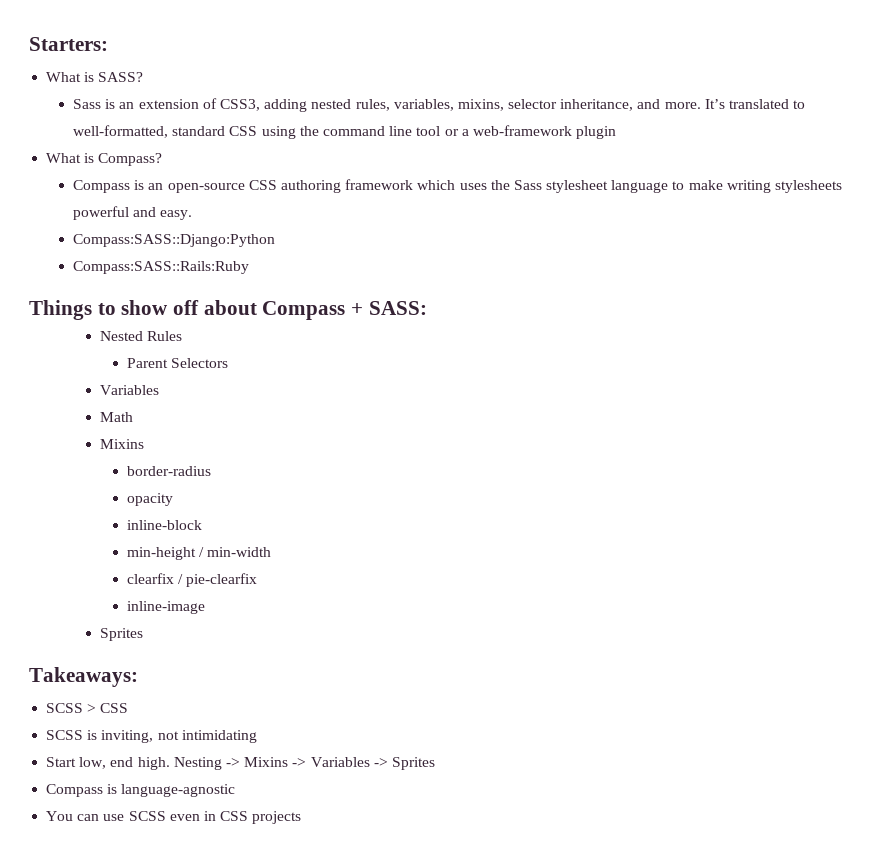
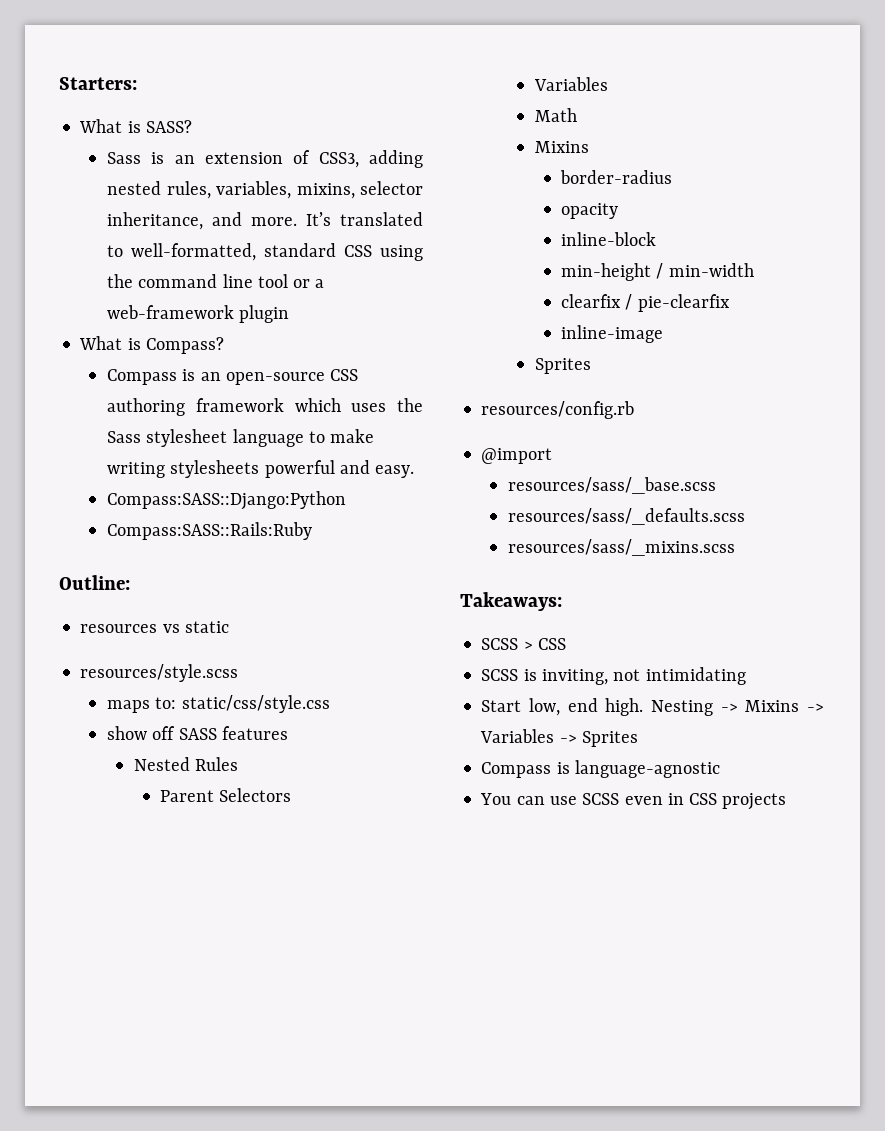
[29,300,427,320] Things to show off about Compass + SASS: -> [59,575,130,590] [80,621,229,633] [80,664,239,682] [107,695,330,713] [107,726,288,740] Outline: // resources vs static // resources/style.scss // maps to: static/css/style.css // show off SASS features
(144, 634) none -> [481,401,635,419] [481,448,553,464] [508,477,717,494] [508,508,746,525] [508,539,736,556] // resources/config.rb // @import // resources/sass/_base.scss // resources/sass/_defaults.scss // resources/sass/_mixins.scss

